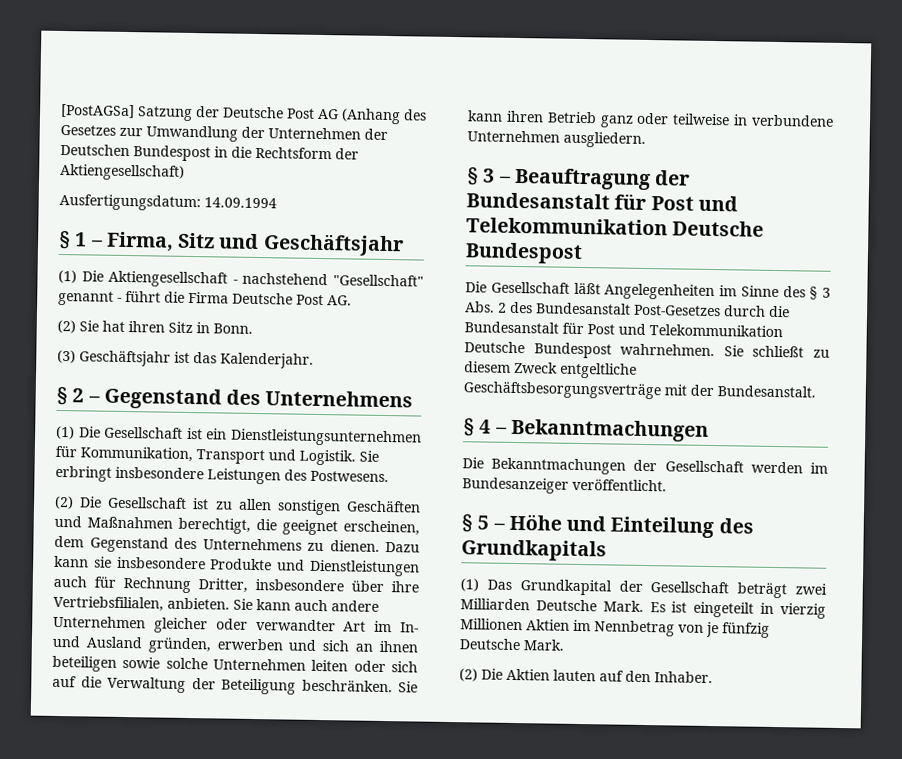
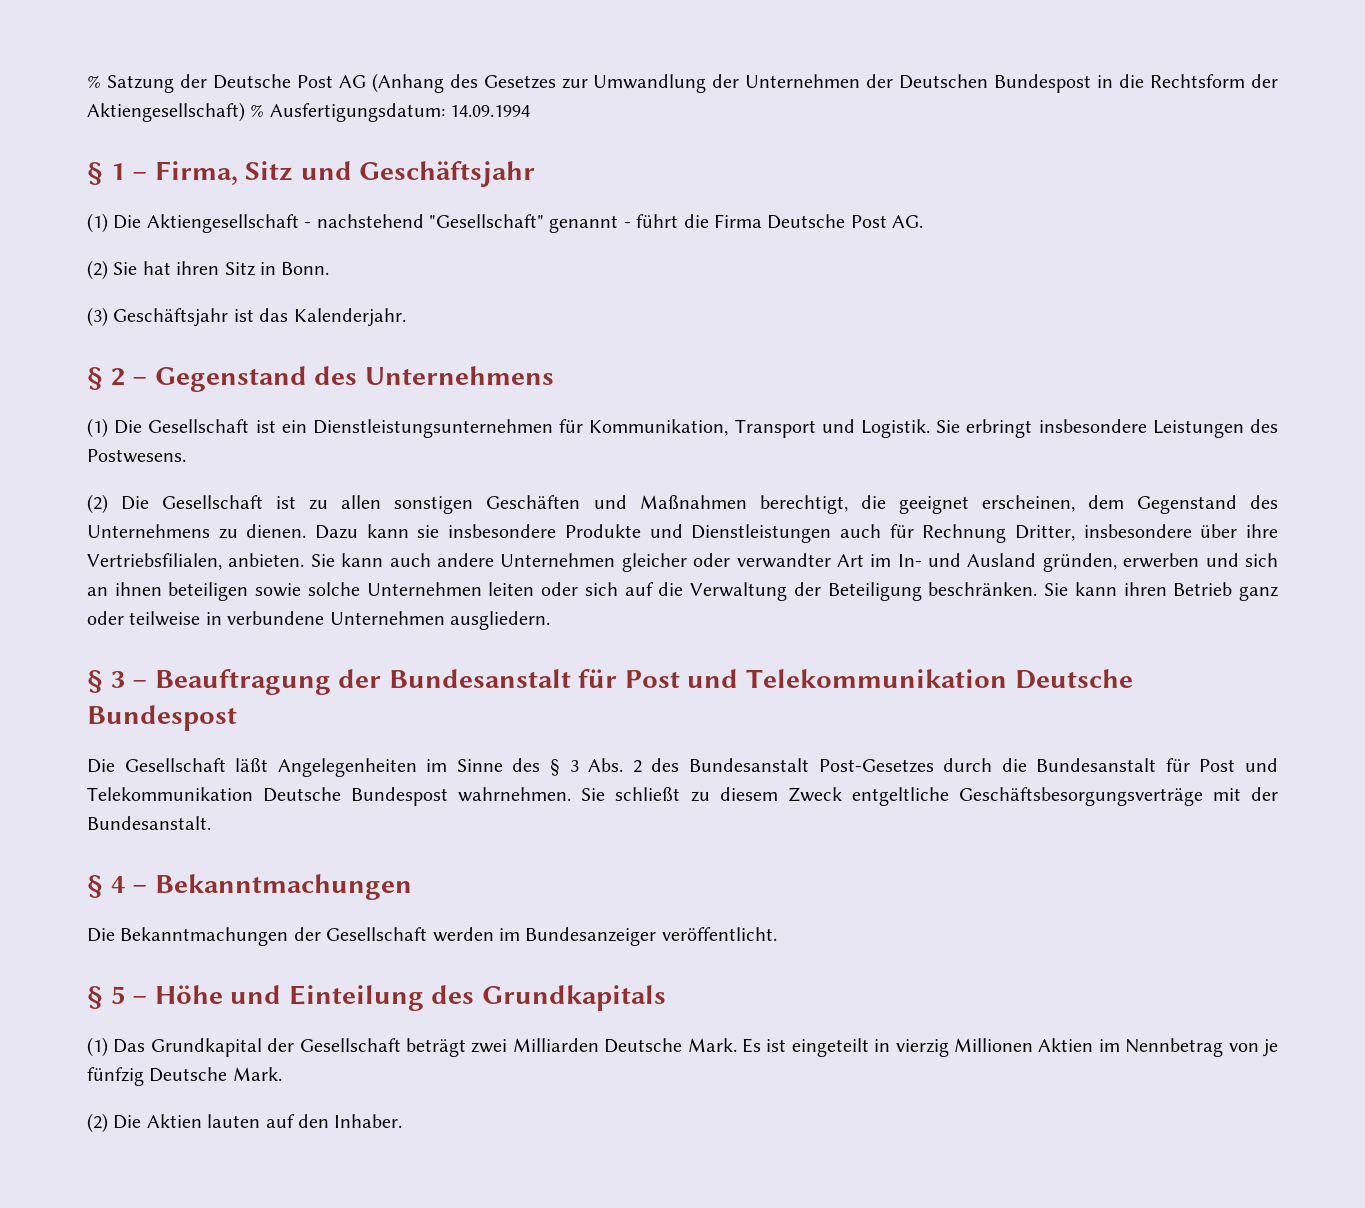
[60,103,135,119] [PostAGSa] -> [87,75,101,88] %
(185, 172) // -> [250,104,265,117] %

